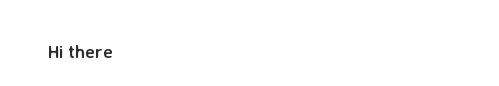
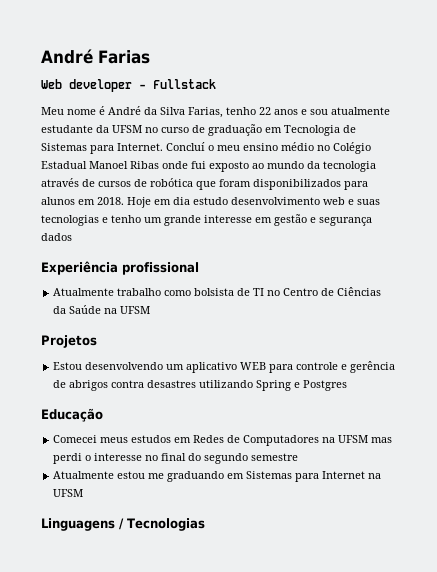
[48,45,113,58] Hi there -> [41,49,150,64] [41,79,216,92] [41,106,390,118] [41,124,356,136] [41,142,371,154] [41,161,376,172] [41,178,368,190] [41,197,380,208] [41,214,372,226] [41,233,72,241] [41,261,199,275] [53,287,382,296] [53,305,151,314] [41,335,97,348] [53,361,396,373] [53,380,348,391] [41,408,103,422] [53,435,393,446] [53,453,299,464] [53,471,382,482] [53,489,84,497] [41,518,205,531] André Farias // Web developer - Fullstack // Meu nome é André da Silva Farias, tenho 22 anos e sou atualmente estudante da UFSM no curso de graduação em Tecnologia de Sistemas para Internet. Concluí o meu ensino médio no Colégio Estadual Manoel Ribas onde fui exposto ao mundo da tecnologia através de cursos de robótica que foram disponibilizados para alunos em 2018. Hoje em dia estudo desenvolvimento web e suas tecnologias e tenho um grande interesse em gestão e segurança dados // Experiência profissional // Atualmente trabalho como bolsista de TI no Centro de Ciências da Saúde na UFSM // Projetos // Estou desenvolvendo um aplicativo WEB para controle e gerência de abrigos contra desastres utilizando Spring e Postgres // Educação // Comecei meus estudos em Redes de Computadores na UFSM mas perdi o interesse no final do segundo semestre // Atualmente estou me graduando em Sistemas para Internet na UFSM // Linguagens / Tecnologias

